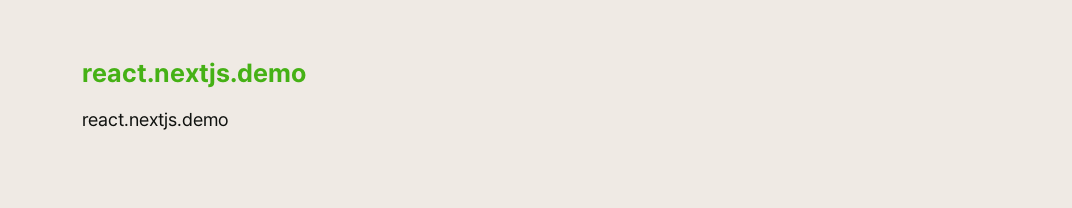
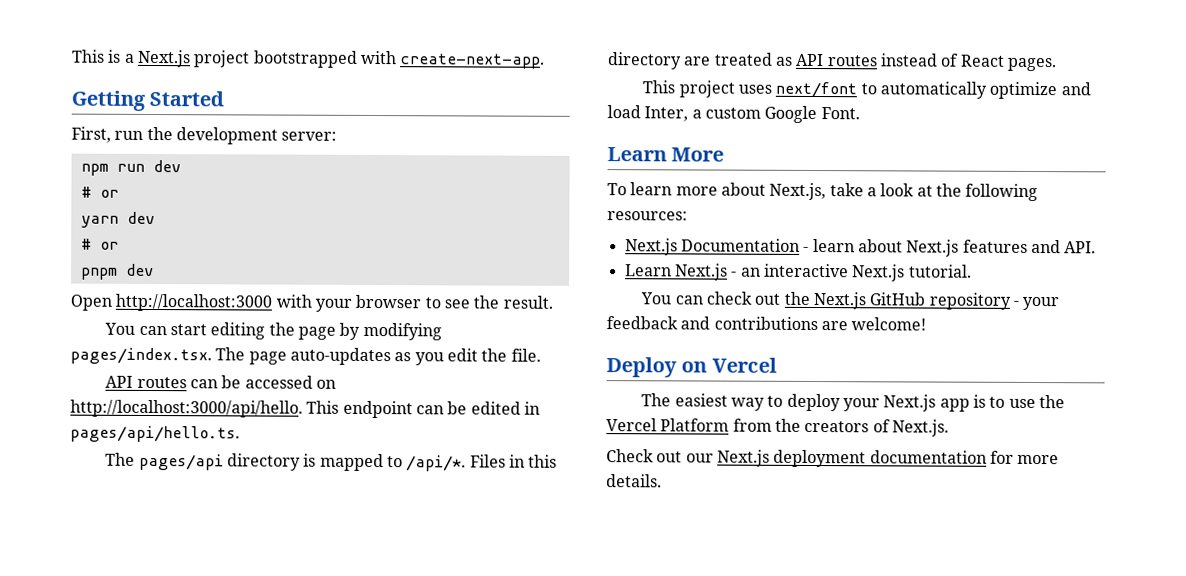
[82,62,306,88] [82,112,229,130] react.nextjs.demo // react.nextjs.demo -> [72,49,546,69] [71,90,225,111] [71,126,338,145] [80,160,181,176] [80,186,119,198] [80,211,155,228] [80,238,119,250] [80,263,154,280] [70,293,553,312] [104,322,442,341] [70,347,541,366] [105,375,336,389] [70,399,540,419] [70,425,240,443] [105,452,558,472] [607,52,1057,72] [642,80,1091,100] [607,105,860,124] [607,147,725,162] [607,182,1039,202] [607,211,688,221] [624,238,1097,257] [624,263,972,282] [640,291,1060,311] [606,316,927,331] [606,357,777,378] [641,393,1065,412] [606,418,949,437] [606,449,1060,468] [606,474,662,488] This is a Next.js project bootstrapped with create-next-app. // Getting Started // First, run the development server: // npm run dev // # or // yarn dev // # or // pnpm dev // Open http://localhost:3000 with your browser to see the result. // You can start editing the page by modifying pages/index.tsx. The page auto-updates as you edit the file. // API routes can be accessed on http://localhost:3000/api/hello. This endpoint can be edited in pages/api/hello.ts. // The pages/api directory is mapped to /api/*. Files in this directory are treated as API routes instead of React pages. // This project uses next/font to automatically optimize and load Inter, a custom Google Font. // Learn More // To learn more about Next.js, take a look at the following resources: // Next.js Documentation - learn about Next.js features and API. // Learn Next.js - an interactive Next.js tutorial. // You can check out the Next.js GitHub repository - your feedback and contributions are welcome! // Deploy on Vercel // The easiest way to deploy your Next.js app is to use the Vercel Platform from the creators of Next.js. // Check out our Next.js deployment documentation for more details.

